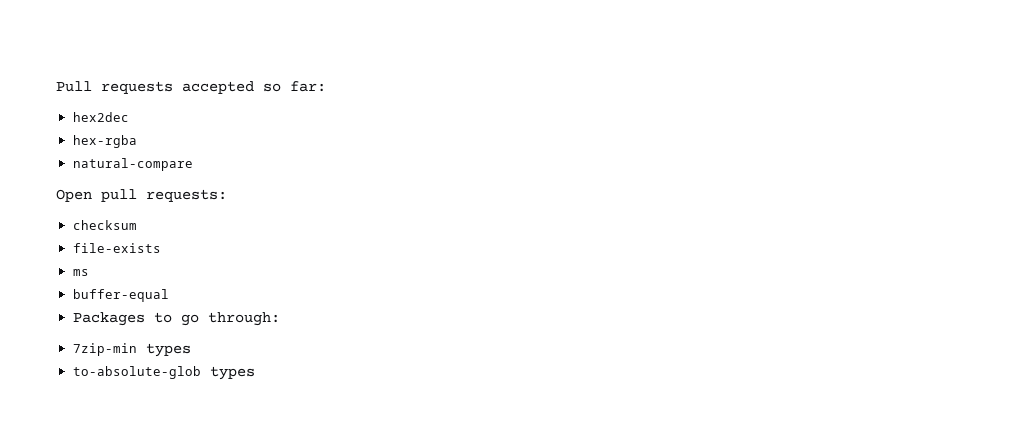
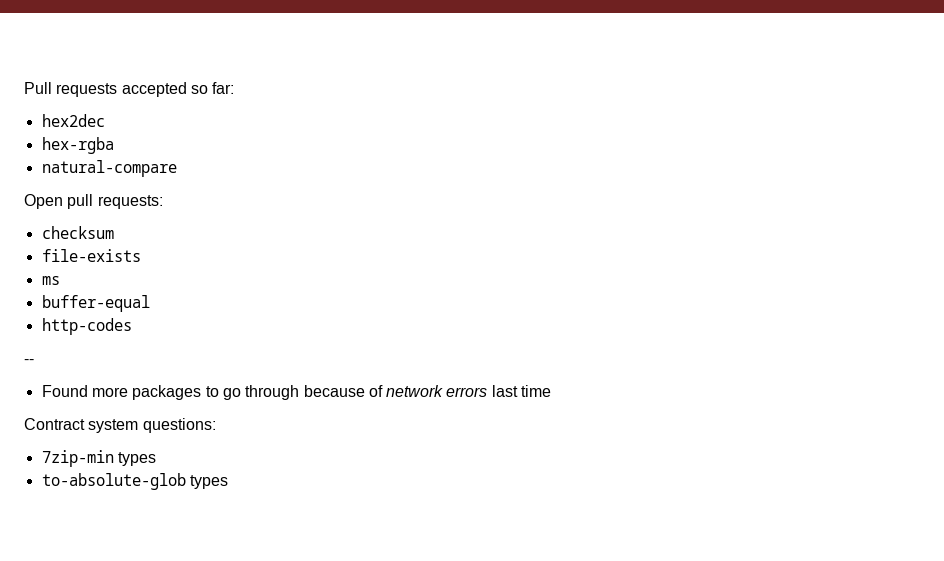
[73,312,281,326] Packages to go through: -> [41,318,132,335] [24,359,34,364] [41,385,552,400] [24,418,216,433] http-codes // -- // Found more packages to go through because of network errors last time // Contract system questions:

